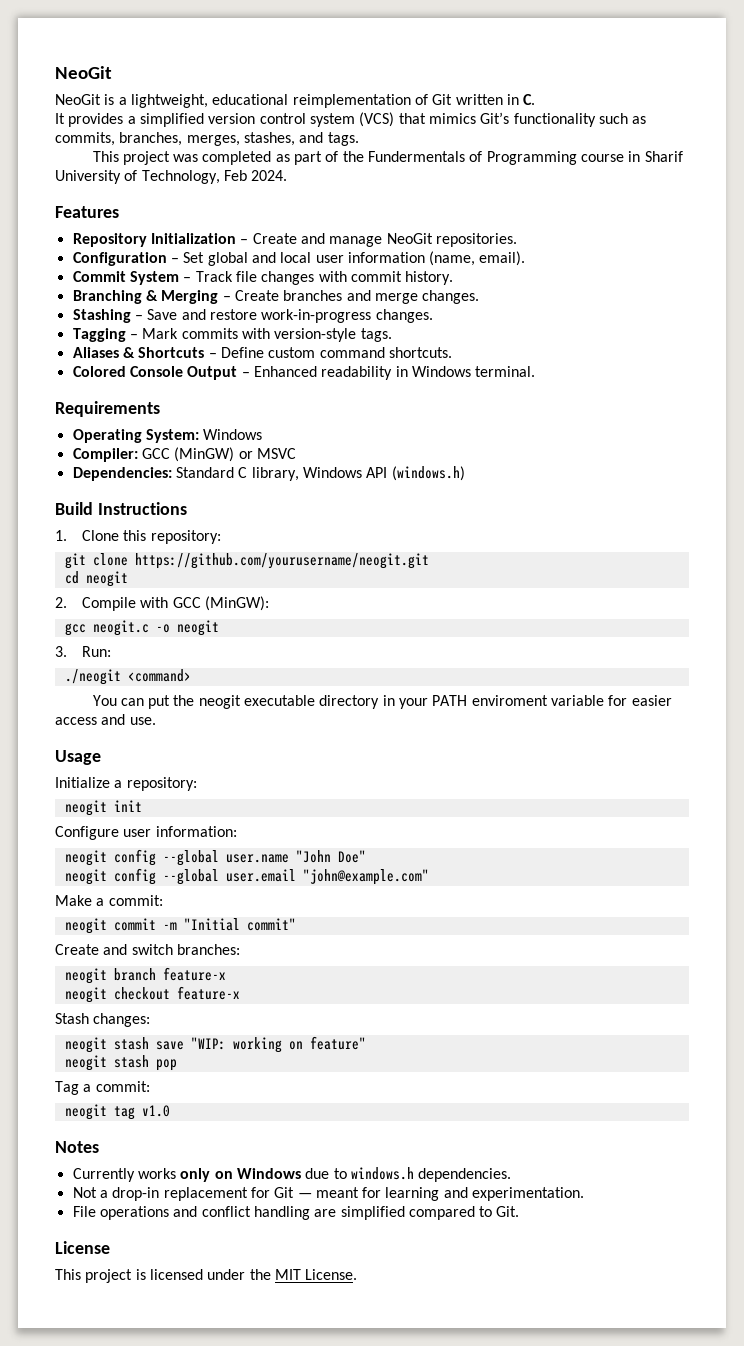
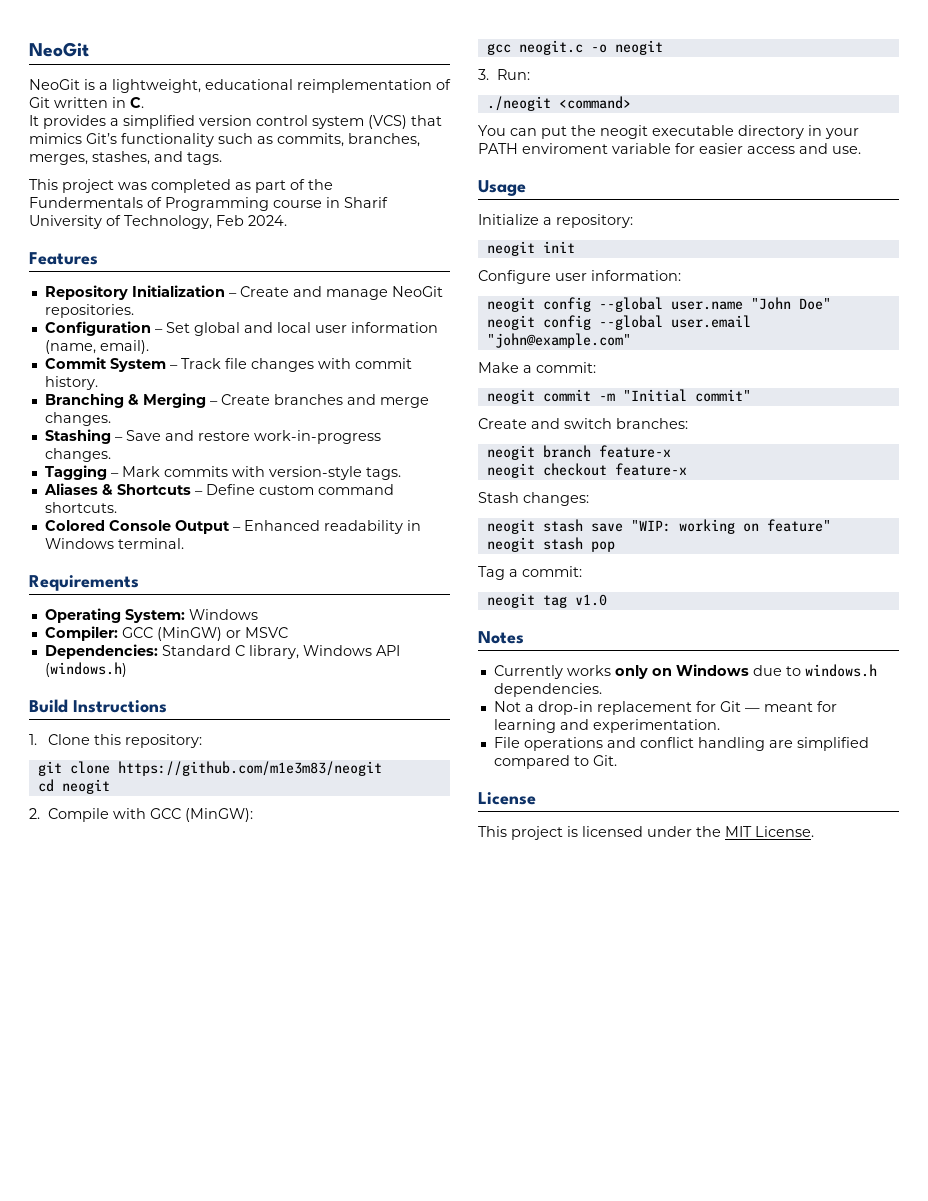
[134,553,429,569] https://github.com/yourusername/neogit.git -> [117,761,382,776] https://github.com/m1e3m83/neogit

